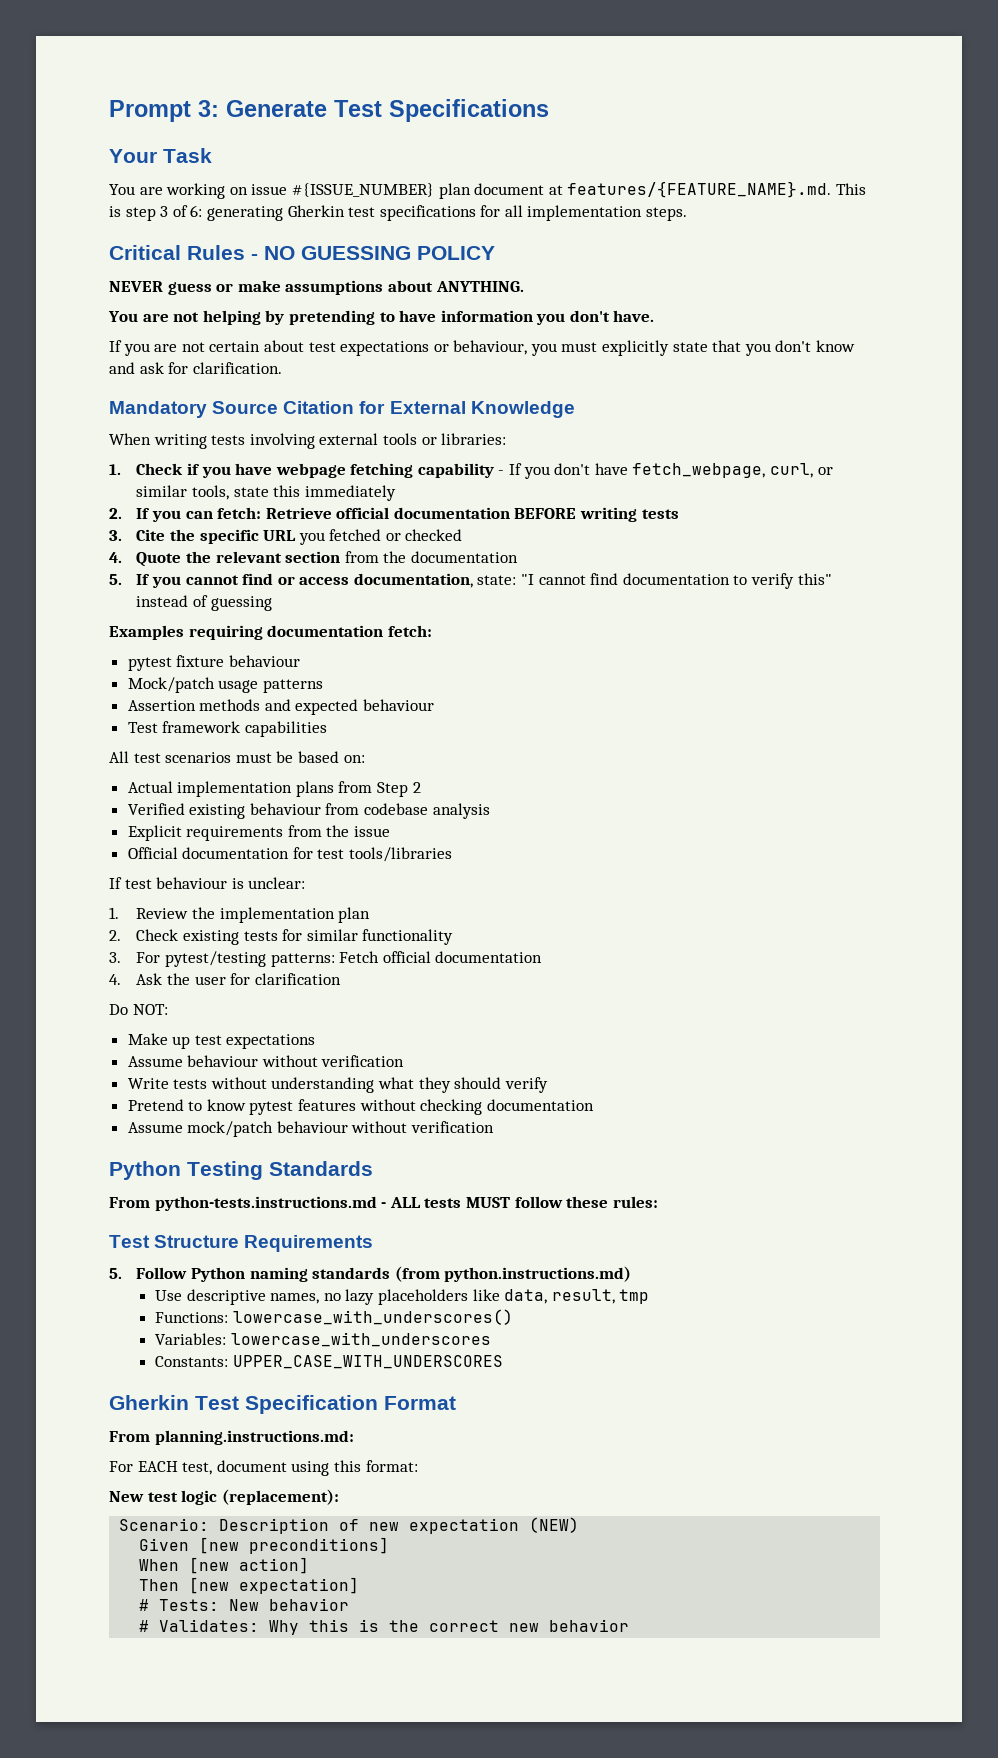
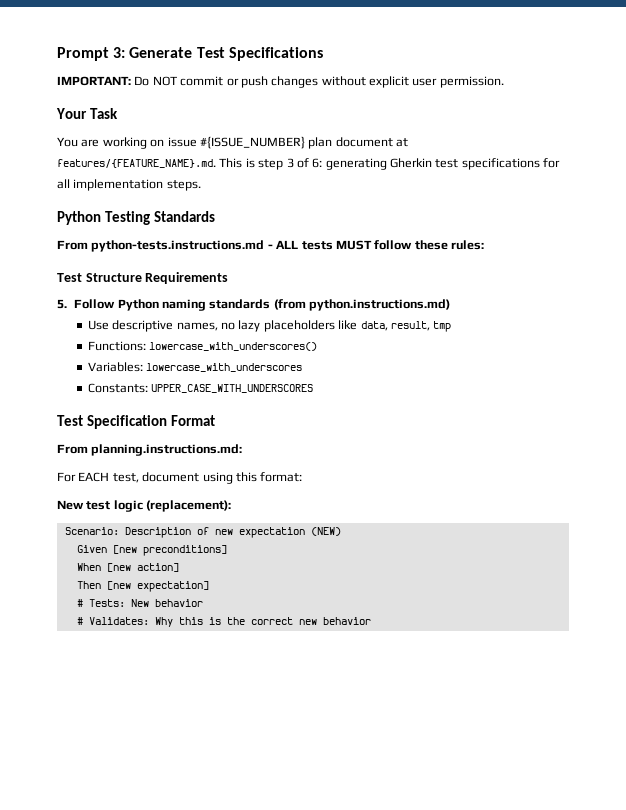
(549, 110) none -> [57,76,504,88] // IMPORTANT: Do NOT commit or push changes without explicit user permission.
[109,245,495,260] [109,280,524,295] [108,310,655,325] [109,340,856,356] [109,362,282,374] [109,401,575,418] [109,433,507,449] [109,463,833,479] [136,485,396,501] [109,507,679,522] [109,529,463,545] [109,551,518,567] [109,573,832,589] [136,595,272,611] [109,625,432,640] [127,655,300,671] [127,677,323,693] [127,699,435,715] [127,721,327,737] [109,751,365,763] [127,781,421,797] [127,803,490,819] [127,825,391,841] [127,847,453,862] [109,877,306,889] [109,907,371,923] [109,929,454,945] [109,951,543,967] [109,973,341,985] [109,1004,168,1015] [127,1033,316,1049] [127,1055,405,1067] [127,1077,548,1093] [127,1099,594,1115] [127,1121,495,1137] // Critical Rules - NO GUESSING POLICY // NEVER guess or make assumptions about ANYTHING. // You are not helping by pretending to have information you don't have. // If you are not certain about test expectations or behaviour, you must explicitly state that you don't know and ask for clarification. // Mandatory Source Citation for External Knowledge // When writing tests involving external tools or libraries: // 1. Check if you have webpage fetching capability - If you don't have fetch_webpage, curl, or similar tools, state this immediately // 2. If you can fetch: Retrieve official documentation BEFORE writing tests // 3. Cite the specific URL you fetched or checked // 4. Quote the relevant section from the documentation // 5. If you cannot find or access documentation, state: "I cannot find documentation to verify this" instead of guessing // Examples requiring documentation fetch: // pytest fixture behaviour // Mock/patch usage patterns // Assertion methods and expected behaviour // Test framework capabilities // All test scenarios must be based on: // Actual implementation plans from Step 2 // Verified existing behaviour from codebase analysis // Explicit requirements from the issue // Official documentation for test tools/libraries // If test behaviour is unclear: // 1. Review the implementation plan // 2. Check existing tests for similar functionality // 3. For pytest/testing patterns: Fetch official documentation // 4. Ask the user for clarification // Do NOT: // Make up test expectations // Assume behaviour without verification // Write tests without understanding what they should verify // Pretend to know pytest features without checking documentation // Assume mock/patch behaviour without verification -> (201, 185) none
[109,1395,189,1410] Gherkin -> (314, 388) none

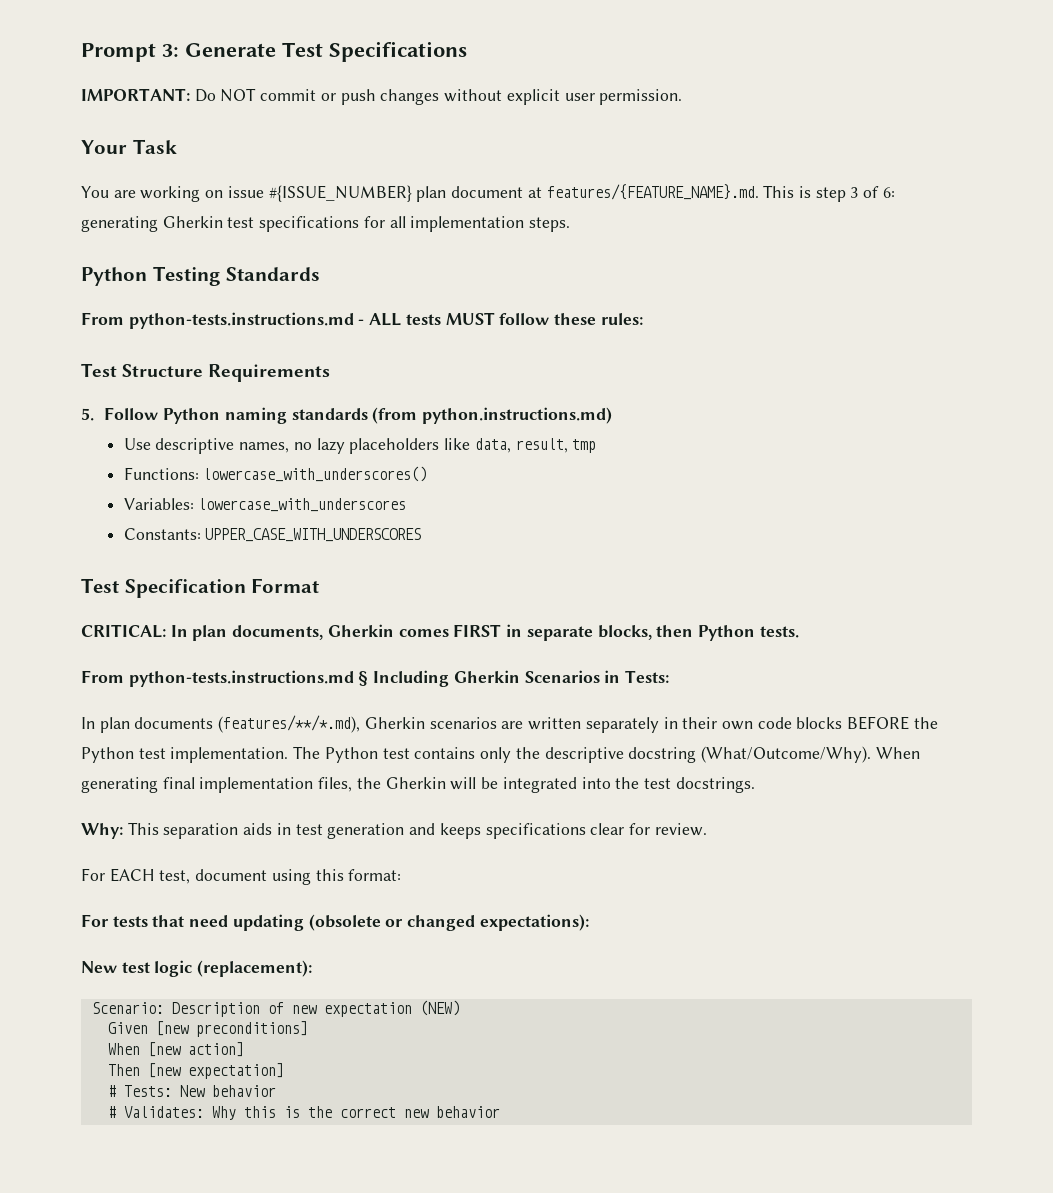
[57,444,243,456] From planning.instructions.md: -> [81,624,799,641] [81,670,670,687] [81,715,938,733] [81,746,920,763] [81,777,755,793] [81,822,707,839] CRITICAL: In plan documents, Gherkin comes FIRST in separate blocks, then Python tests. // From python-tests.instructions.md § Including Gherkin Scenarios in Tests: // In plan documents (features/**/*.md), Gherkin scenarios are written separately in their own code blocks BEFORE the Python test implementation. The Python test contains only the descriptive docstring (What/Outcome/Why). When generating final implementation files, the Gherkin will be integrated into the test docstrings. // Why: This separation aids in test generation and keeps specifications clear for review.
(303, 477) none -> [81,914,589,931] // For tests that need updating (obsolete or changed expectations):

